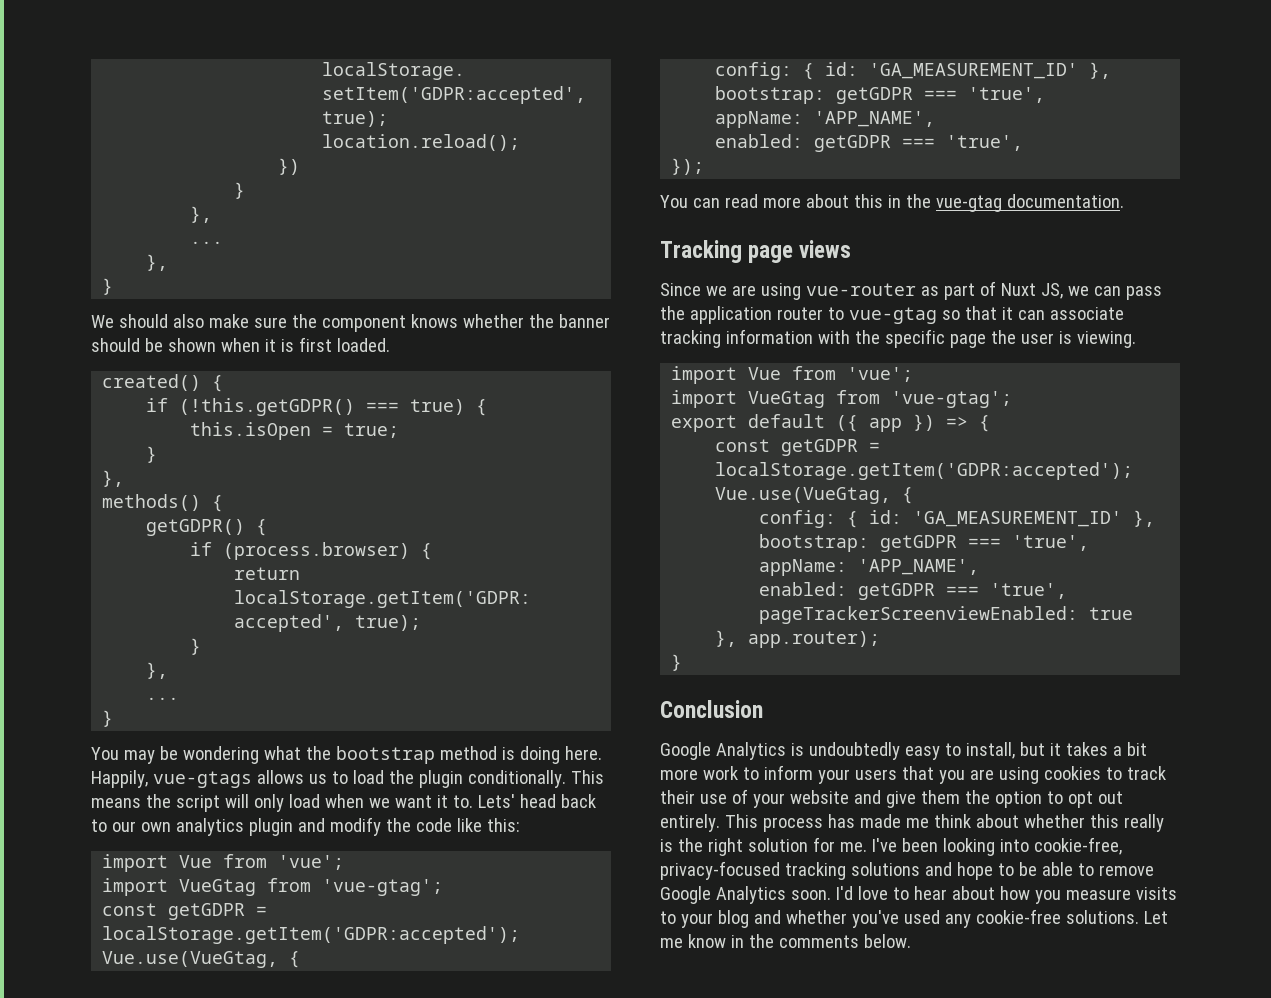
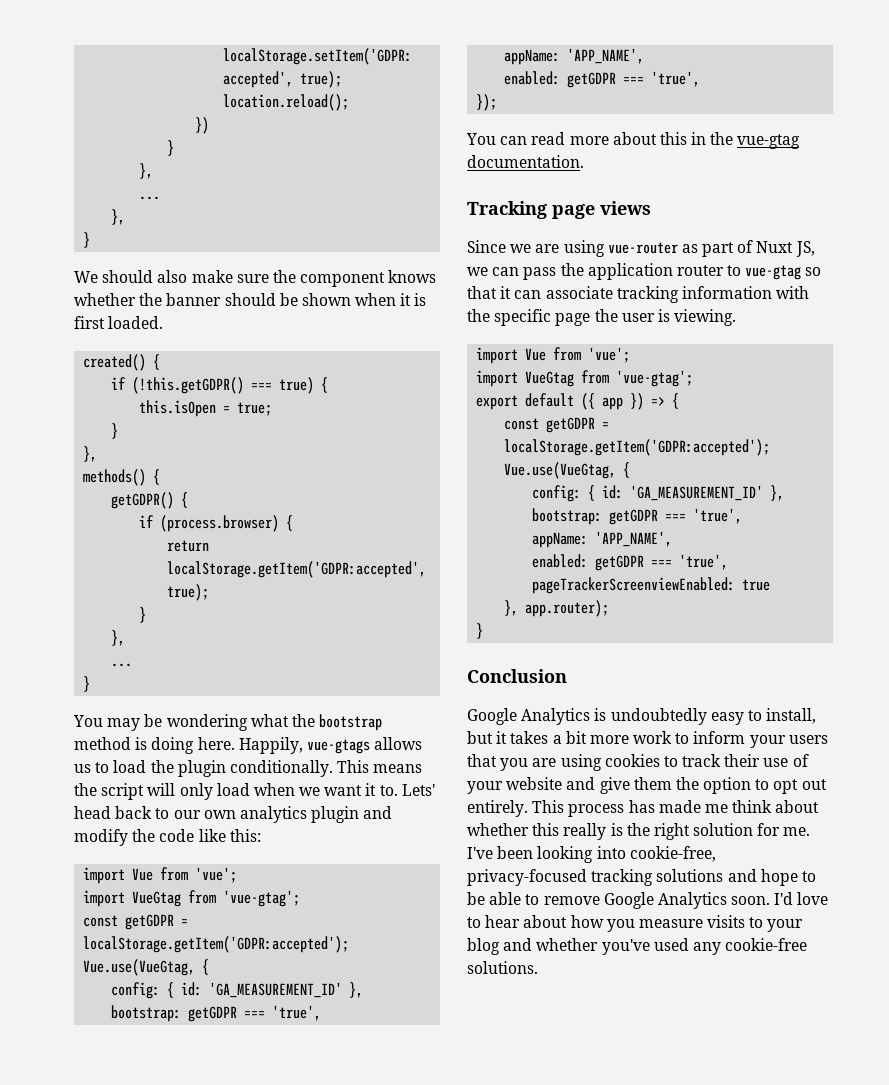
[1143,911,1168,924] [660,934,911,948] Let me know in the comments below. -> (538, 967) none

